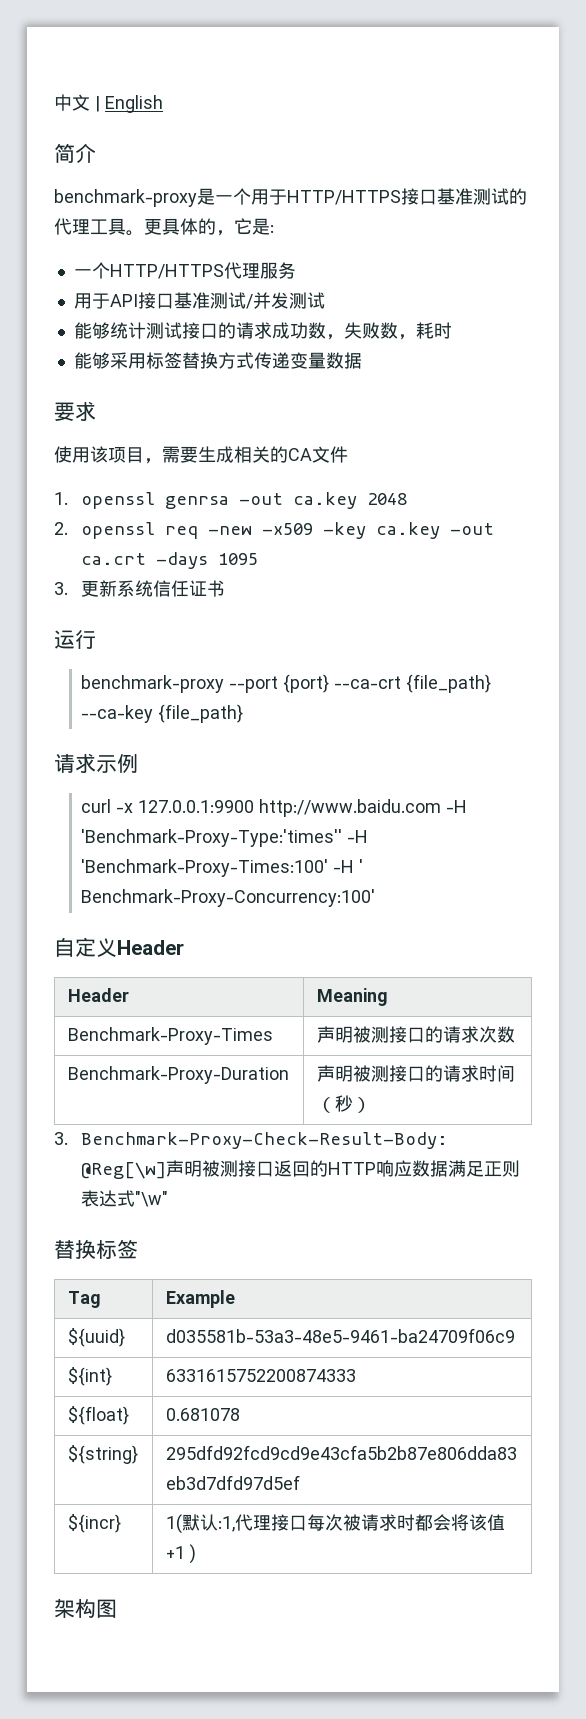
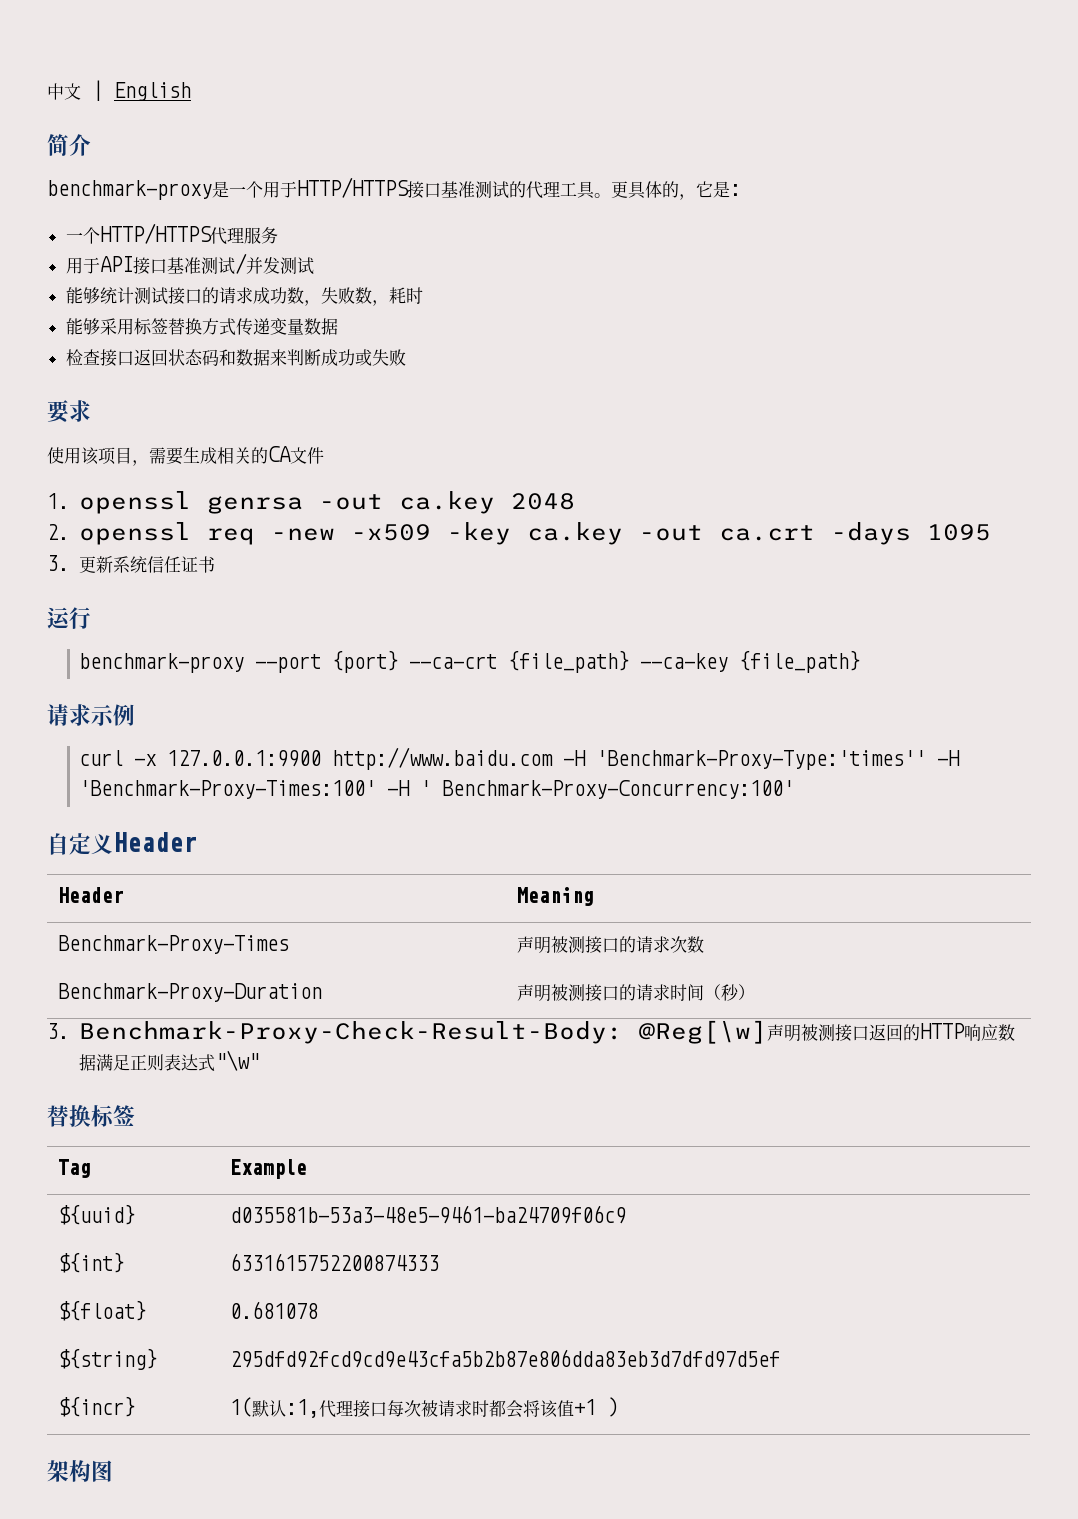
(362, 360) none -> [65,349,406,367] // 检查接口返回状态码和数据来判断成功或失败

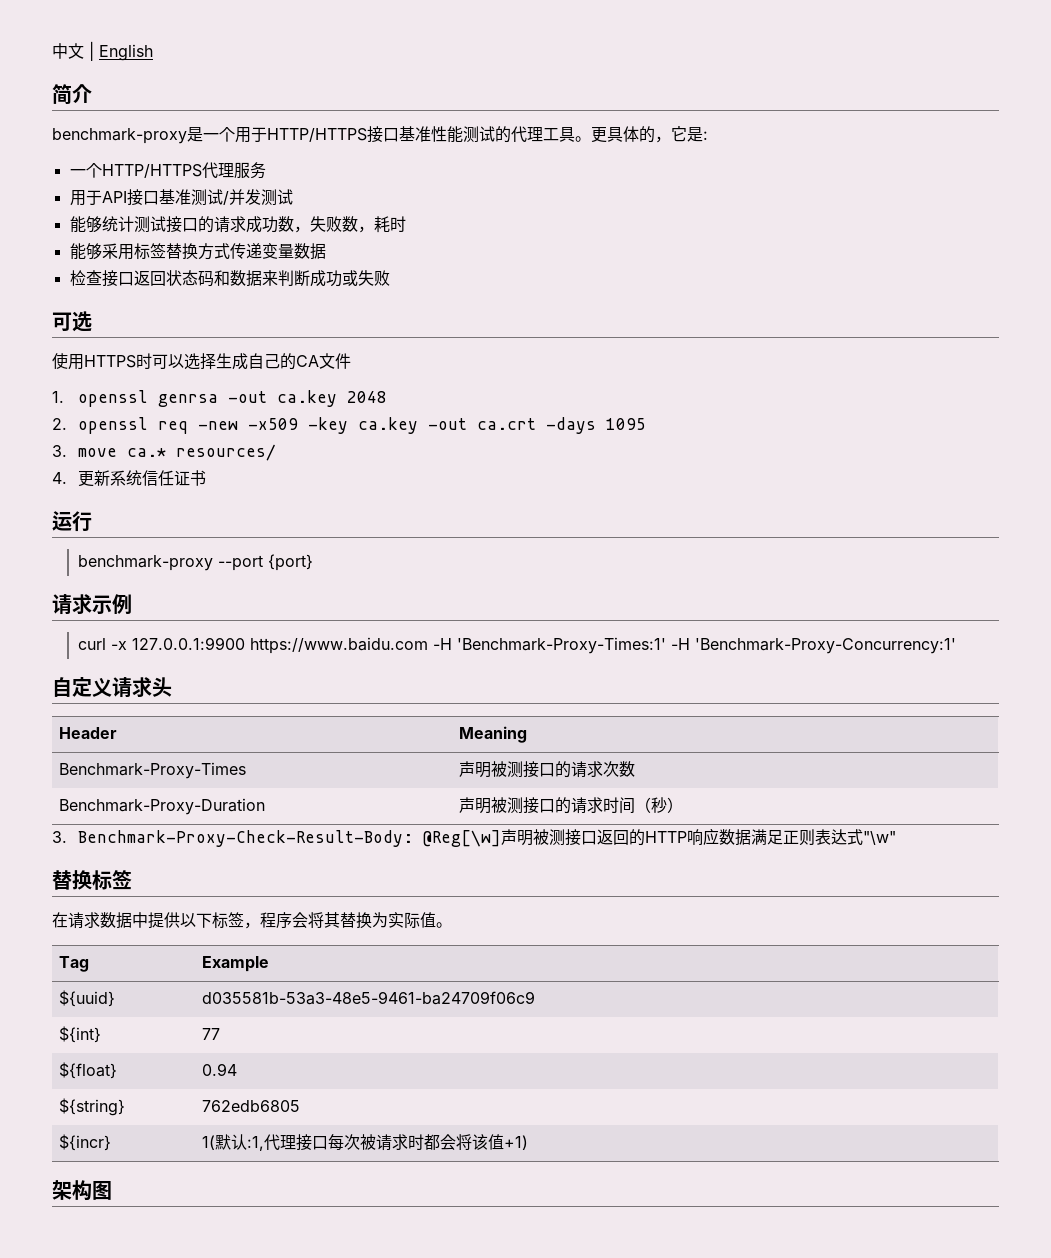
(475, 189) none -> [431,126,463,143] 性能
[47,400,91,423] 要求 -> [52,311,92,332] 可选
[81,447,251,466] 该项目，需要生成相关 -> [84,353,280,370] HTTPS时可以选择生成自己
(69, 563) none -> [78,444,277,461] [52,472,67,484] move ca.* resources/ // 4.
[409,650,861,673] --ca-crt {file_path} --ca-key {file_path} -> (314, 562) none
[332,747,961,770] [79,780,795,799] http://www.baidu.com -H 'Benchmark-Proxy-Type:'times'' -H 'Benchmark-Proxy-Times:100' -H ' Benchmark-Proxy-Concurrency:100' -> [250,637,957,654] https://www.baidu.com -H 'Benchmark-Proxy-Times:1' -H 'Benchmark-Proxy-Concurrency:1'
[113,832,197,852] Header -> [112,677,172,698] 请求头
(135, 1115) none -> [52,912,452,929] // 在请求数据中提供以下标签，程序会将其替换为实际值。
[230,1253,440,1271] 6331615752200874333 -> [201,1028,220,1040] 77
[230,1301,319,1319] 0.681078 -> [201,1063,237,1076] 0.94
[230,1349,781,1368] 295dfd92fcd9cd9e43cfa5b2b87e806dda83eb3d7dfd97d5ef -> [201,1100,300,1112] 762edb6805
[574,1397,619,1417] +1 ) -> [503,1135,528,1150] +1)

